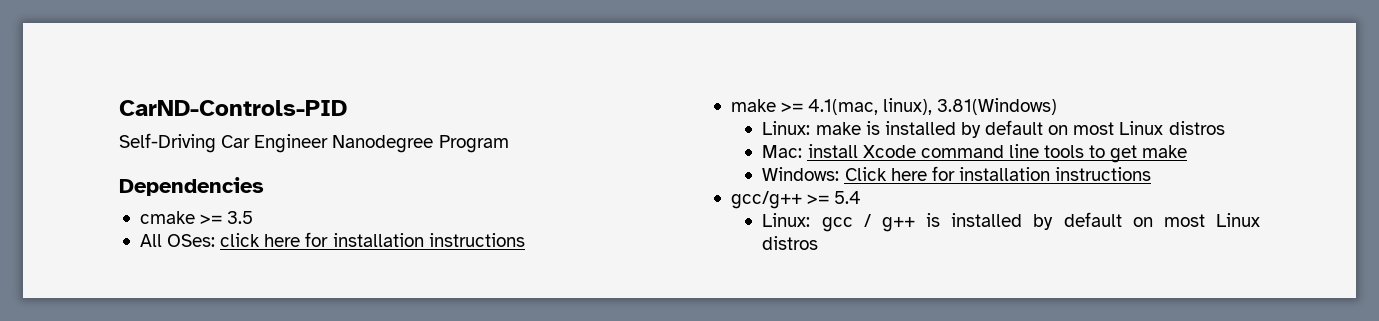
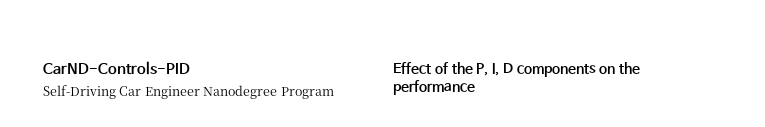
[119,177,264,196] [139,211,254,224] [139,232,525,247] [730,98,1058,115] [762,120,1225,138] [762,144,1188,163] [762,166,1152,181] [730,191,862,209] [762,212,1260,232] [762,236,819,250] Dependencies // cmake >= 3.5 // All OSes: click here for installation instructions // make >= 4.1(mac, linux), 3.81(Windows) // Linux: make is installed by default on most Linux distros // Mac: install Xcode command line tools to get make // Windows: Click here for installation instructions // gcc/g++ >= 5.4 // Linux: gcc / g++ is installed by default on most Linux distros -> [393,62,641,77] [393,80,475,95] Effect of the P, I, D components on the performance

